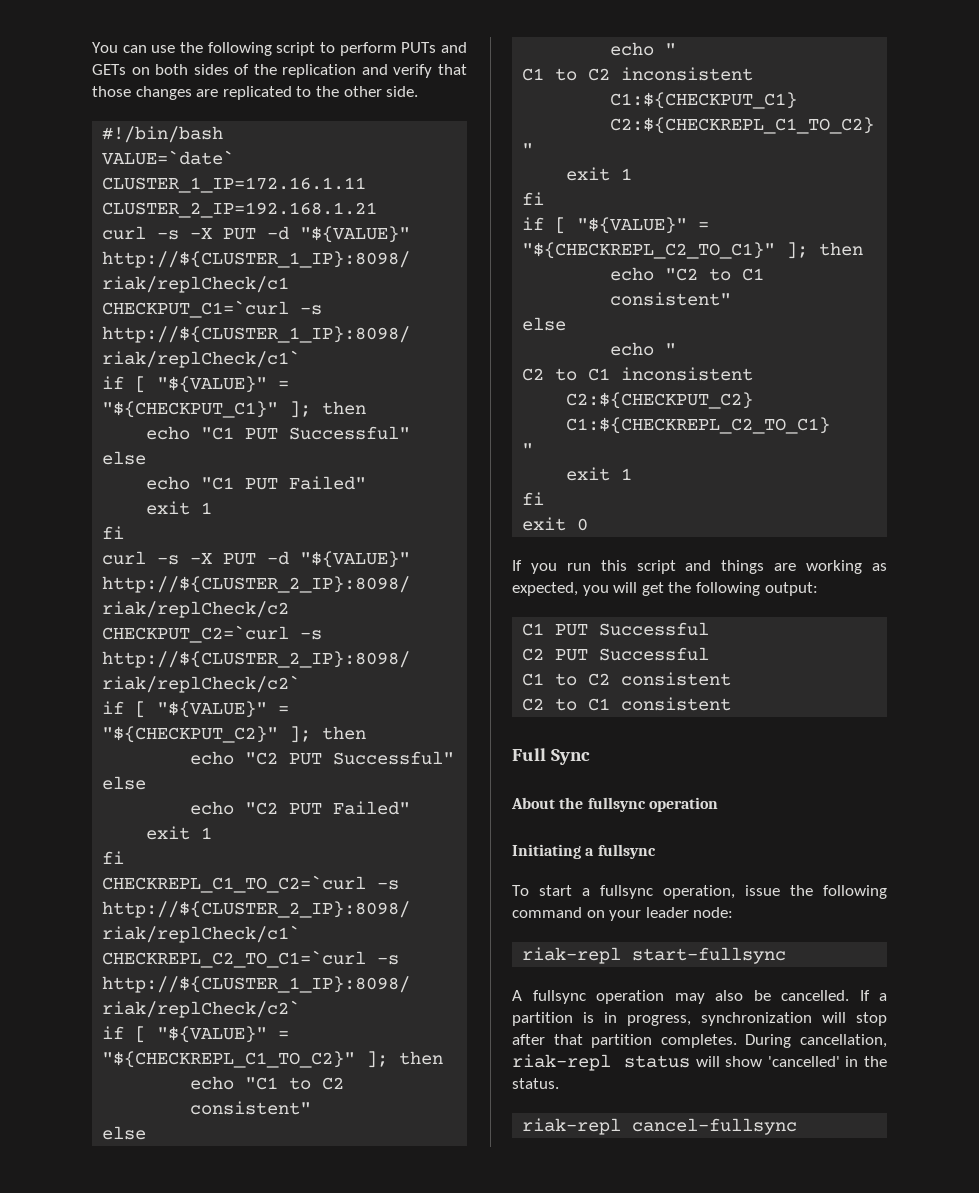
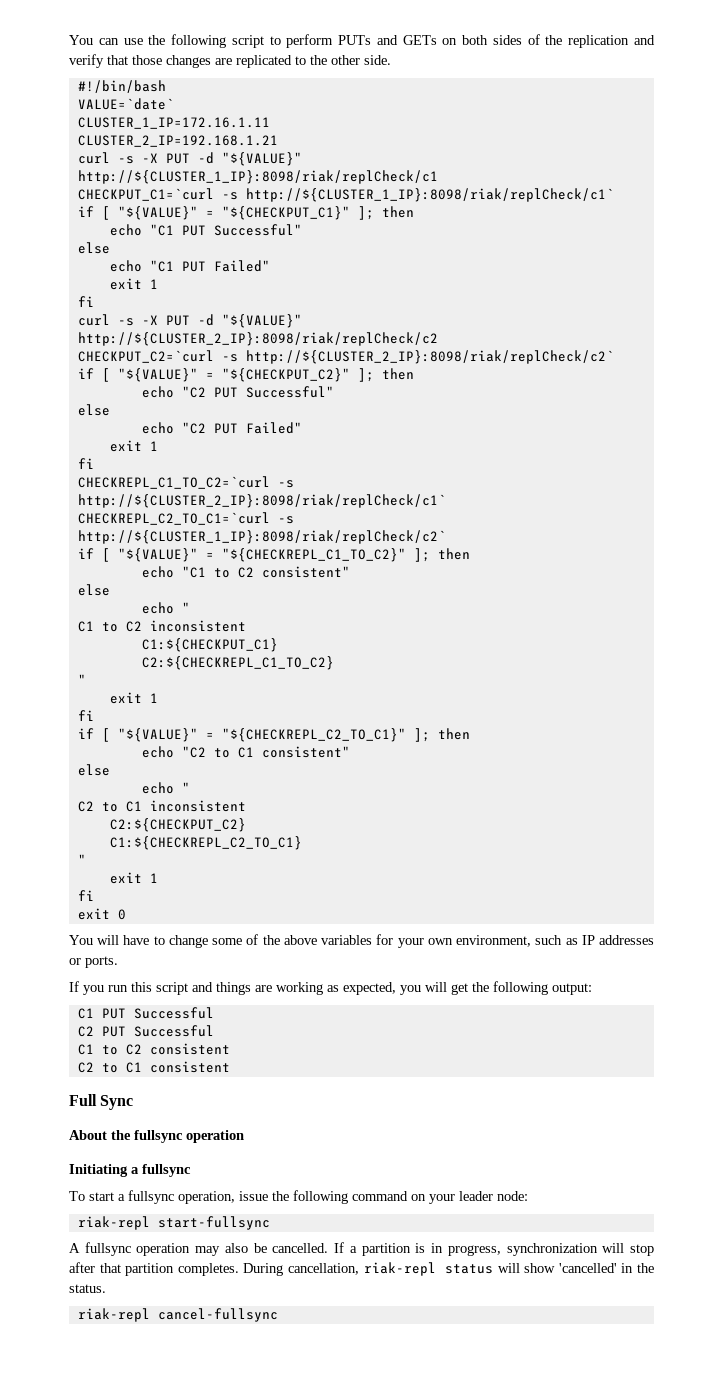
(589, 524) none -> [69,934,655,948] [69,956,118,968] // You will have to change some of the above variables for your own environment, such as IP addresses or ports.

